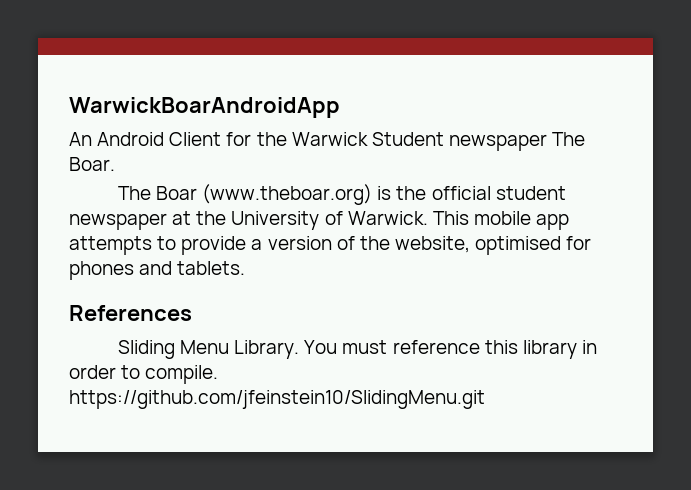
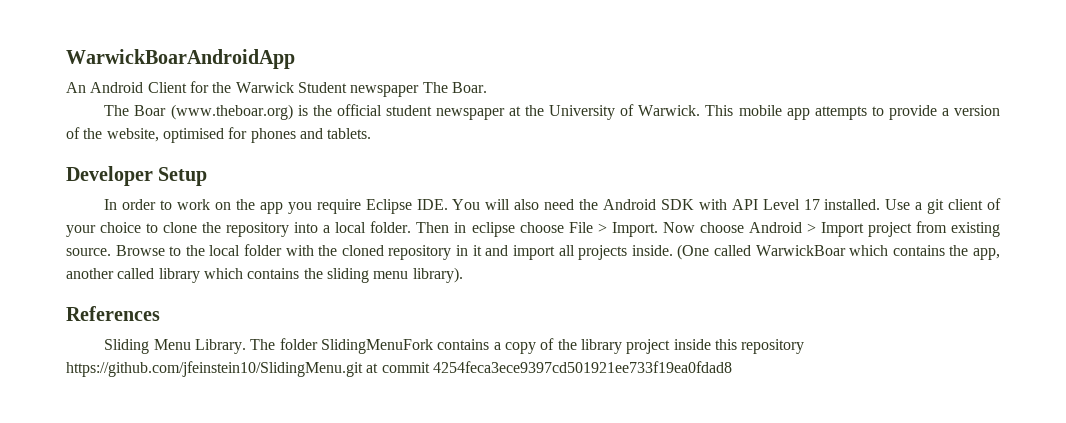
[69,305,192,321] [117,340,597,359] [69,365,219,384] [69,390,485,409] References // Sliding Menu Library. You must reference this library in order to compile. https://github.com/jfeinstein10/SlidingMenu.git -> [66,166,208,186] [104,198,1001,214] [66,221,1000,237] [66,244,1000,260] [66,267,463,283] [66,306,160,321] [104,338,805,354] [66,361,732,377] Developer Setup // In order to work on the app you require Eclipse IDE. You will also need the Android SDK with API Level 17 installed. Use a git client of your choice to clone the repository into a local folder. Then in eclipse choose File > Import. Now choose Android > Import project from existing source. Browse to the local folder with the cloned repository in it and import all projects inside. (One called WarwickBoar which contains the app, another called library which contains the sliding menu library). // References // Sliding Menu Library. The folder SlidingMenuFork contains a copy of the library project inside this repository https://github.com/jfeinstein10/SlidingMenu.git at commit 4254feca3ece9397cd501921ee733f19ea0fdad8

